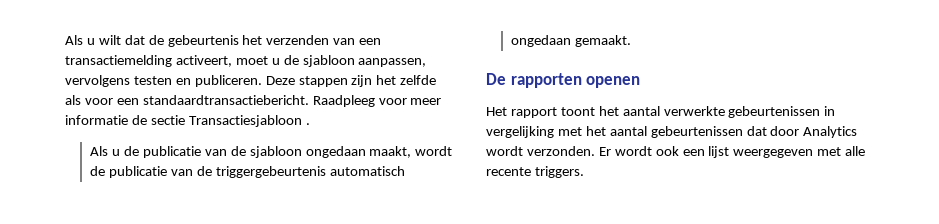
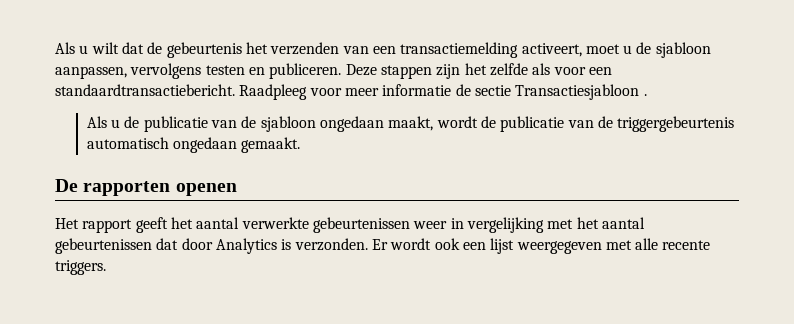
[560,107,595,116] toont -> [135,217,168,233] geeft
(821, 112) none -> [413,221,448,229] weer
[486,146,523,156] wordt -> [281,239,292,250] is

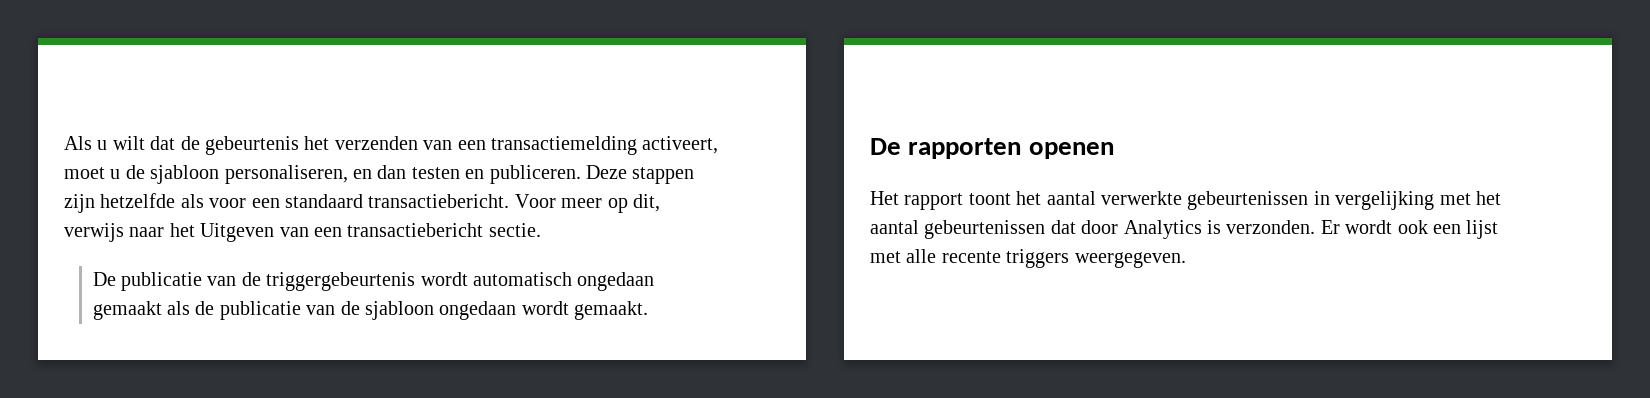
[55,63,202,79] aanpassen, vervolgens -> [224,165,407,184] personaliseren, en dan
[464,63,528,76] het zelfde -> [100,193,176,208] hetzelfde
[55,84,647,100] [86,116,121,128] standaardtransactiebericht. Raadpleeg voor meer informatie de sectie Transactiesjabloon . // Als u -> [285,194,660,213] [64,223,541,242] [92,272,655,291] [92,301,191,320] standaard transactiebericht. Voor meer op dit, verwijs naar het Uitgeven van een transactiebericht sectie. // De publicatie van de triggergebeurtenis wordt automatisch ongedaan gemaakt als
[388,116,735,132] [86,137,238,153] maakt, wordt de publicatie van de triggergebeurtenis automatisch ongedaan -> [521,301,569,315] wordt
[135,217,168,233] geeft -> [968,193,1011,205] toont
[413,221,448,229] weer -> (1309, 200) none
[516,241,602,254] weergegeven -> (1499, 229) none
[55,260,106,275] triggers. -> [1006,249,1186,268] triggers weergegeven.

